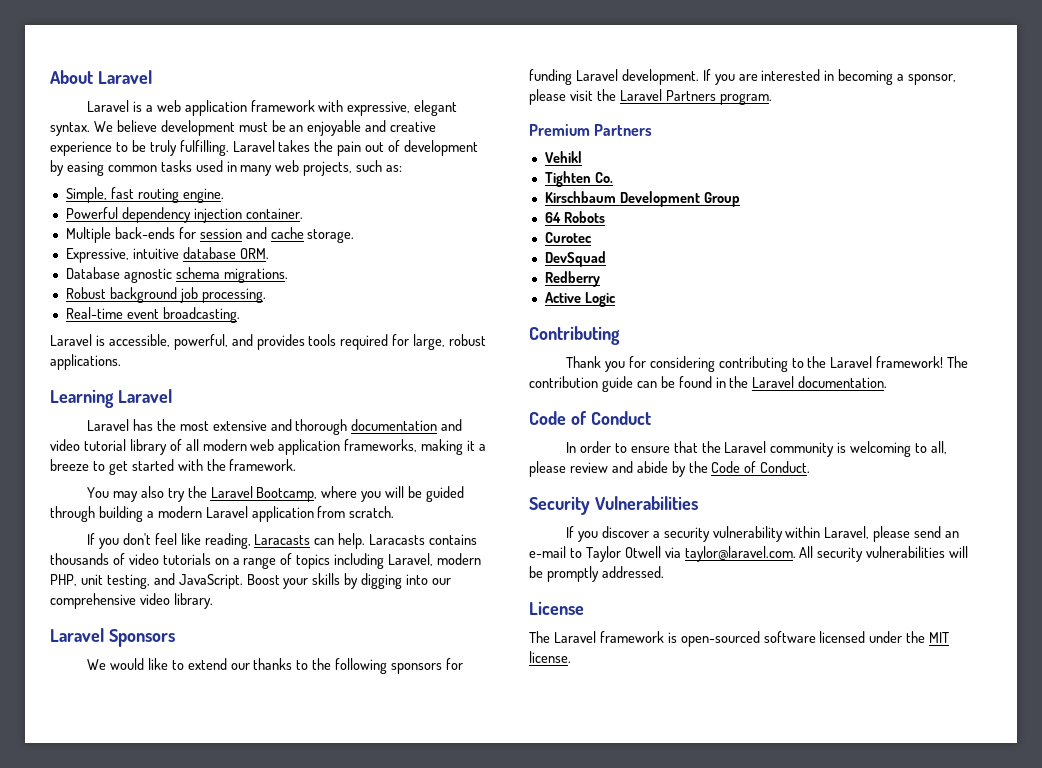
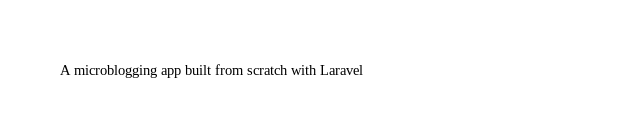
[50,70,152,84] [86,100,458,116] [50,120,437,136] [50,140,479,156] [50,160,403,176] [65,187,224,203] [65,207,303,223] [65,227,355,243] [65,247,269,263] [65,267,288,283] [65,287,266,303] [65,307,240,323] [50,334,487,350] [50,354,121,370] [50,389,172,408] [86,419,463,435] [50,439,487,455] [50,459,297,475] [86,486,464,502] [50,506,395,522] [86,533,478,549] [50,553,482,569] [50,573,452,589] [50,593,213,609] [50,628,175,647] [86,658,464,674] [529,69,957,85] [529,89,772,105] [529,124,653,136] [544,151,582,163] [544,171,613,187] [544,191,740,207] [544,211,605,223] [544,232,592,243] [544,251,606,267] [544,271,600,287] [544,292,616,307] [529,326,620,345] [565,356,969,372] [529,376,888,392] [529,411,651,425] [565,441,948,457] [529,461,811,477] [529,496,698,515] [565,526,960,542] [529,546,969,562] [529,566,664,582] [529,601,584,615] [529,631,950,647] [529,651,571,663] About Laravel // Laravel is a web application framework with expressive, elegant syntax. We believe development must be an enjoyable and creative experience to be truly fulfilling. Laravel takes the pain out of development by easing common tasks used in many web projects, such as: // Simple, fast routing engine. // Powerful dependency injection container. // Multiple back-ends for session and cache storage. // Expressive, intuitive database ORM. // Database agnostic schema migrations. // Robust background job processing. // Real-time event broadcasting. // Laravel is accessible, powerful, and provides tools required for large, robust applications. // Learning Laravel // Laravel has the most extensive and thorough documentation and video tutorial library of all modern web application frameworks, making it a breeze to get started with the framework. // You may also try the Laravel Bootcamp, where you will be guided through building a modern Laravel application from scratch. // If you don't feel like reading, Laracasts can help. Laracasts contains thousands of video tutorials on a range of topics including Laravel, modern PHP, unit testing, and JavaScript. Boost your skills by digging into our comprehensive video library. // Laravel Sponsors // We would like to extend our thanks to the following sponsors for funding Laravel development. If you are interested in becoming a sponsor, please visit the Laravel Partners program. // Premium Partners // Vehikl // Tighten Co. // Kirschbaum Development Group // 64 Robots // Curotec // DevSquad // Redberry // Active Logic // Contributing // Thank you for considering contributing to the Laravel framework! The contribution guide can be found in the Laravel documentation. // Code of Conduct // In order to ensure that the Laravel community is welcoming to all, please review and abide by the Code of Conduct. // Security Vulnerabilities // If you discover a security vulnerability within Laravel, please send an e-mail to Taylor Otwell via taylor@laravel.com. All security vulnerabilities will be promptly addressed. // License // The Laravel framework is open-sourced software licensed under the MIT license. -> [60,64,363,78] A microblogging app built from scratch with Laravel

